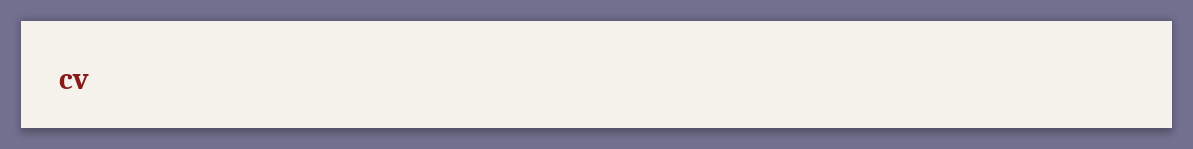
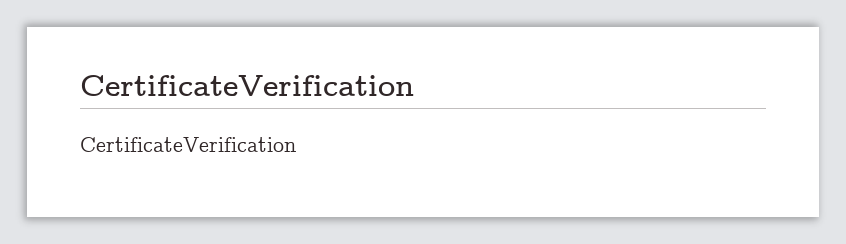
[59,74,89,89] cv -> [80,75,414,96] [80,137,296,152] CertificateVerification // CertificateVerification

